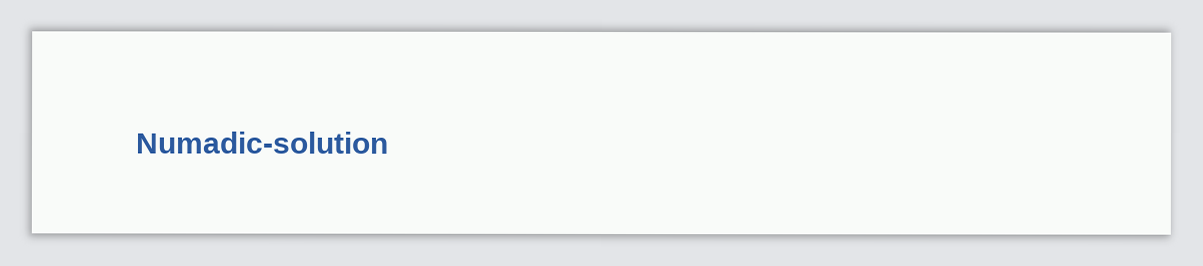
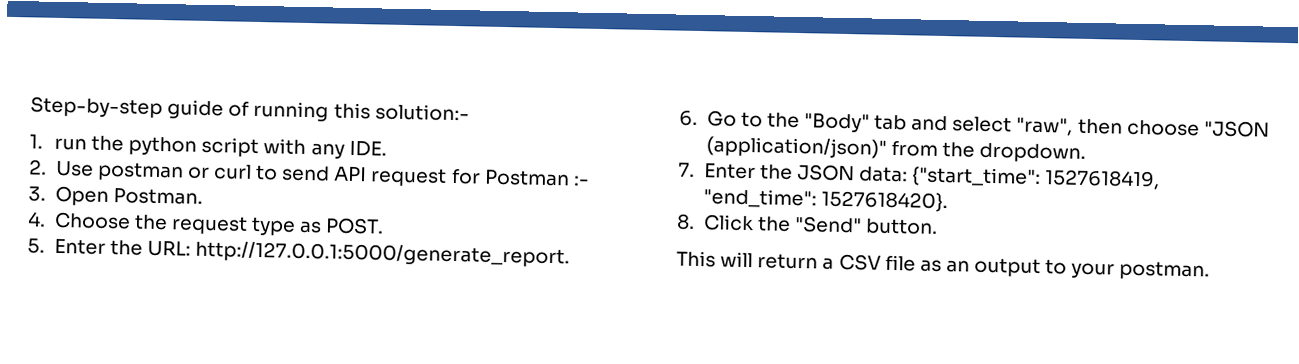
[135,131,389,154] Numadic-solution -> [30,96,470,122] [29,134,387,159] [29,159,590,187] [28,185,203,206] [27,211,385,236] [27,238,570,268] [679,110,1270,138] [705,136,1086,163] [678,162,1161,190] [702,188,948,213] [677,213,938,235] [676,250,1211,281] Step-by-step guide of running this solution:- // 1. run the python script with any IDE. // 2. Use postman or curl to send API request for Postman :- // 3. Open Postman. // 4. Choose the request type as POST. // 5. Enter the URL: http://127.0.0.1:5000/generate_report. // 6. Go to the "Body" tab and select "raw", then choose "JSON (application/json)" from the dropdown. // 7. Enter the JSON data: {"start_time": 1527618419, "end_time": 1527618420}. // 8. Click the "Send" button. // This will return a CSV file as an output to your postman.

